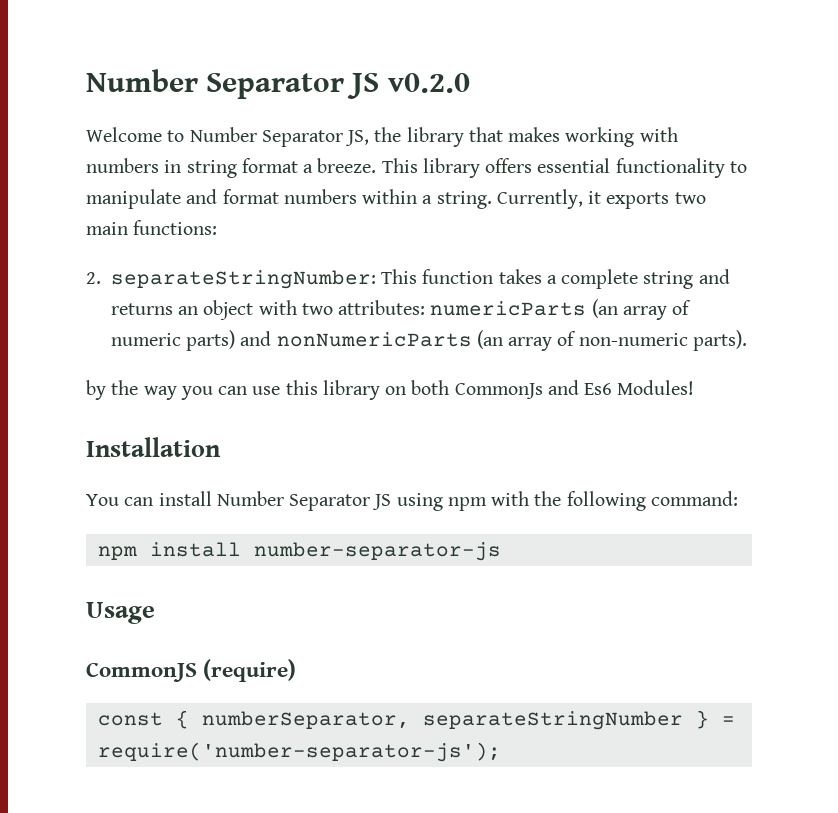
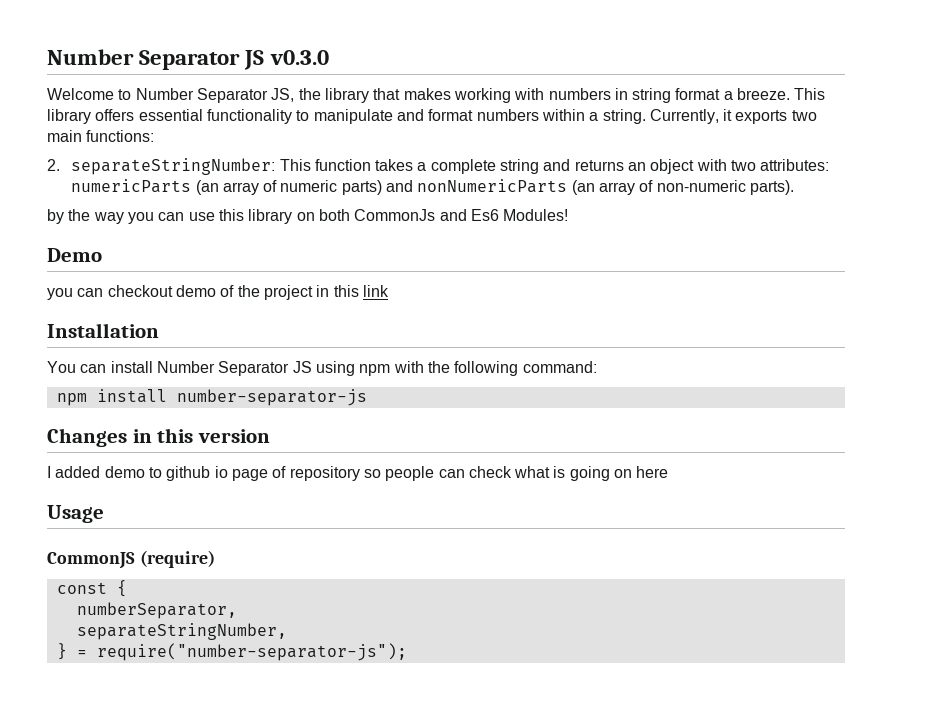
[86,69,470,99] Number Separator JS v0.2.0 -> [47,49,329,70] Number Separator JS v0.3.0
(695, 387) none -> [47,248,102,262] [47,285,389,300] // Demo // you can checkout demo of the project in this link
(501, 551) none -> [47,428,270,447] [47,466,669,481] // Changes in this version // I added demo to github io page of repository so people can check what is going on here
(189, 719) none -> (127, 588) //
[422,711,683,730] separateStringNumber -> [76,623,287,640] // separateStringNumber, //
[97,742,501,762] require('number-separator-js'); -> [96,643,407,661] require("number-separator-js");

